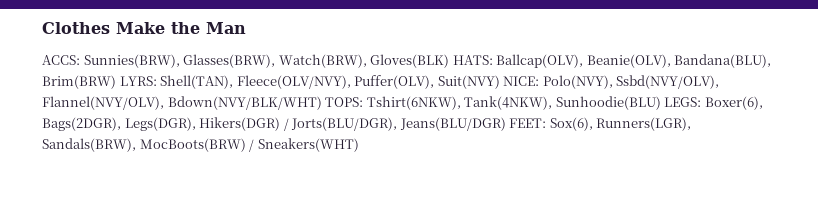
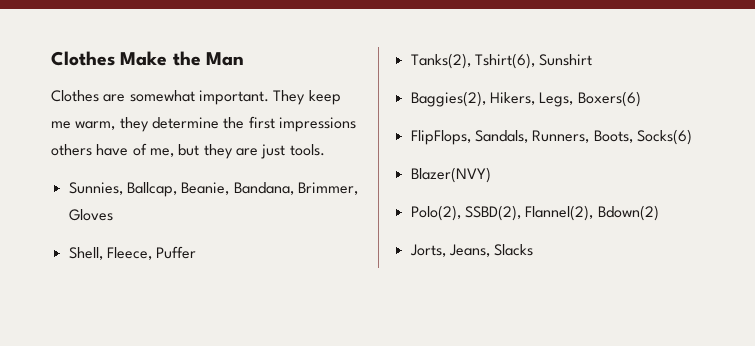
[42,54,772,68] [42,75,720,89] [42,96,763,110] [42,117,692,131] [42,138,359,152] ACCS: Sunnies(BRW), Glasses(BRW), Watch(BRW), Gloves(BLK) HATS: Ballcap(OLV), Beanie(OLV), Bandana(BLU), Brim(BRW) LYRS: Shell(TAN), Fleece(OLV/NVY), Puffer(OLV), Suit(NVY) NICE: Polo(NVY), Ssbd(NVY/OLV), Flannel(NVY/OLV), Bdown(NVY/BLK/WHT) TOPS: Tshirt(6NKW), Tank(4NKW), Sunhoodie(BLU) LEGS: Boxer(6), Bags(2DGR), Legs(DGR), Hikers(DGR) / Jorts(BLU/DGR), Jeans(BLU/DGR) FEET: Sox(6), Runners(LGR), Sandals(BRW), MocBoots(BRW) / Sneakers(WHT) -> [51,90,341,105] [51,116,356,132] [51,143,325,159] [68,182,358,197] [68,209,113,221] [68,246,197,260] [410,53,593,69] [410,91,641,107] [410,129,692,145] [410,167,491,183] [410,205,659,221] [409,244,534,257] Clothes are somewhat important. They keep me warm, they determine the first impressions others have of me, but they are just tools. // Sunnies, Ballcap, Beanie, Bandana, Brimmer, Gloves // Shell, Fleece, Puffer // Tanks(2), Tshirt(6), Sunshirt // Baggies(2), Hikers, Legs, Boxers(6) // FlipFlops, Sandals, Runners, Boots, Socks(6) // Blazer(NVY) // Polo(2), SSBD(2), Flannel(2), Bdown(2) // Jorts, Jeans, Slacks

